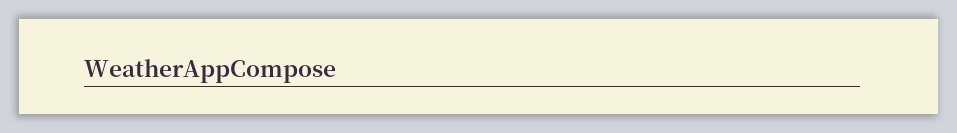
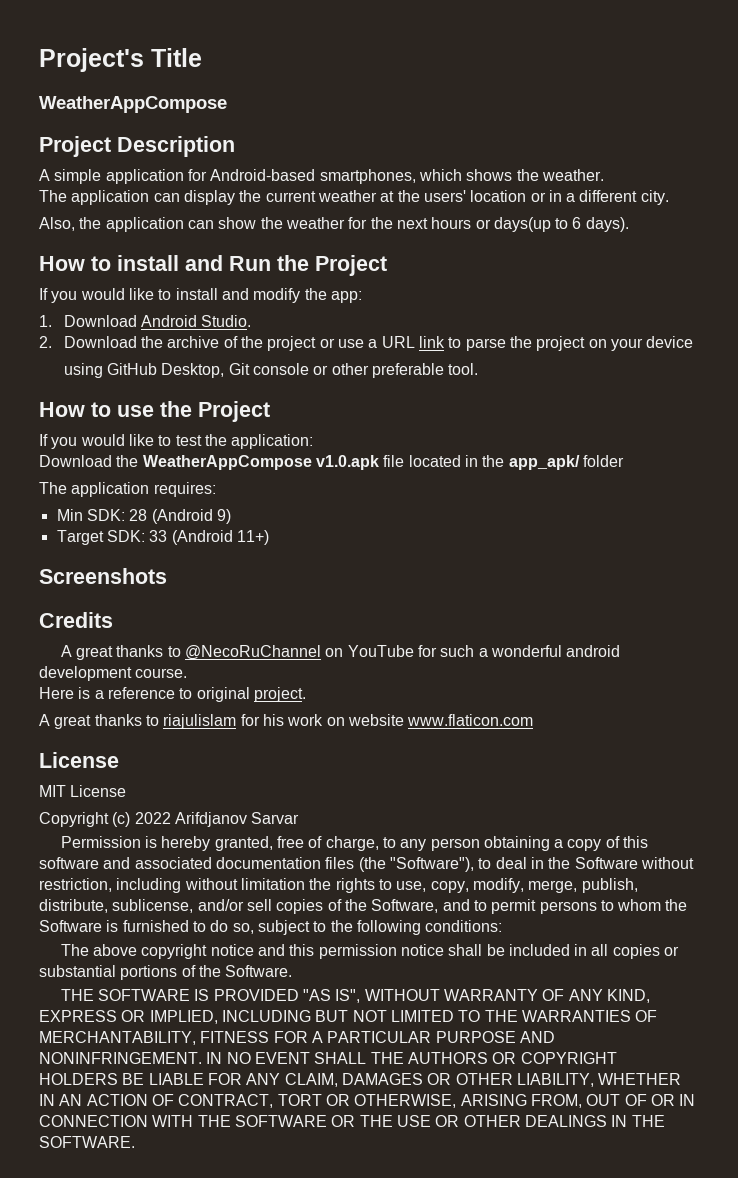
[84,59,336,83] WeatherAppCompose -> [39,48,202,72] [39,96,227,113] [39,136,235,157] [39,169,604,184] [39,190,669,205] [39,217,629,232] [39,255,387,276] [39,288,362,303] [39,315,252,327] [39,336,694,351] [63,363,479,378] [39,401,270,422] [39,434,314,449] [39,455,624,470] [39,482,216,497] [56,509,231,524] [56,530,269,545] [39,568,167,584] [39,612,113,628] [60,645,621,660] [39,666,188,681] [39,687,306,702] [39,714,534,729] [39,752,119,768] [39,785,127,797] [39,812,300,827] [60,836,649,851] [39,857,694,872] [39,878,638,893] [39,899,688,914] [39,920,503,935] [60,944,680,959] [39,965,293,980] [60,989,650,1003] [39,1010,658,1024] [39,1031,555,1045] [39,1052,617,1064] [39,1073,682,1087] [39,1094,696,1108] [39,1115,665,1127] [39,1136,135,1148] Project's Title // WeatherAppCompose // Project Description // A simple application for Android-based smartphones, which shows the weather. // The application can display the current weather at the users' location or in a different city. // Also, the application can show the weather for the next hours or days(up to 6 days). // How to install and Run the Project // If you would like to install and modify the app: // 1. Download Android Studio. // 2. Download the archive of the project or use a URL link to parse the project on your device // using GitHub Desktop, Git console or other preferable tool. // How to use the Project // If you would like to test the application: // Download the WeatherAppCompose v1.0.apk file located in the app_apk/ folder // The application requires: // Min SDK: 28 (Android 9) // Target SDK: 33 (Android 11+) // Screenshots // Credits // A great thanks to @NecoRuChannel on YouTube for such a wonderful android development course. // Here is a reference to original project. // A great thanks to riajulislam for his work on website www.flaticon.com // License // MIT License // Copyright (c) 2022 Arifdjanov Sarvar // Permission is hereby granted, free of charge, to any person obtaining a copy of this software and associated documentation files (the "Software"), to deal in the Software without restriction, including without limitation the rights to use, copy, modify, merge, publish, distribute, sublicense, and/or sell copies of the Software, and to permit persons to whom the Software is furnished to do so, subject to the following conditions: // The above copyright notice and this permission notice shall be included in all copies or substantial portions of the Software. // THE SOFTWARE IS PROVIDED "AS IS", WITHOUT WARRANTY OF ANY KIND, EXPRESS OR IMPLIED, INCLUDING BUT NOT LIMITED TO THE WARRANTIES OF MERCHANTABILITY, FITNESS FOR A PARTICULAR PURPOSE AND NONINFRINGEMENT. IN NO EVENT SHALL THE AUTHORS OR COPYRIGHT HOLDERS BE LIABLE FOR ANY CLAIM, DAMAGES OR OTHER LIABILITY, WHETHER IN AN ACTION OF CONTRACT, TORT OR OTHERWISE, ARISING FROM, OUT OF OR IN CONNECTION WITH THE SOFTWARE OR THE USE OR OTHER DEALINGS IN THE SOFTWARE.

